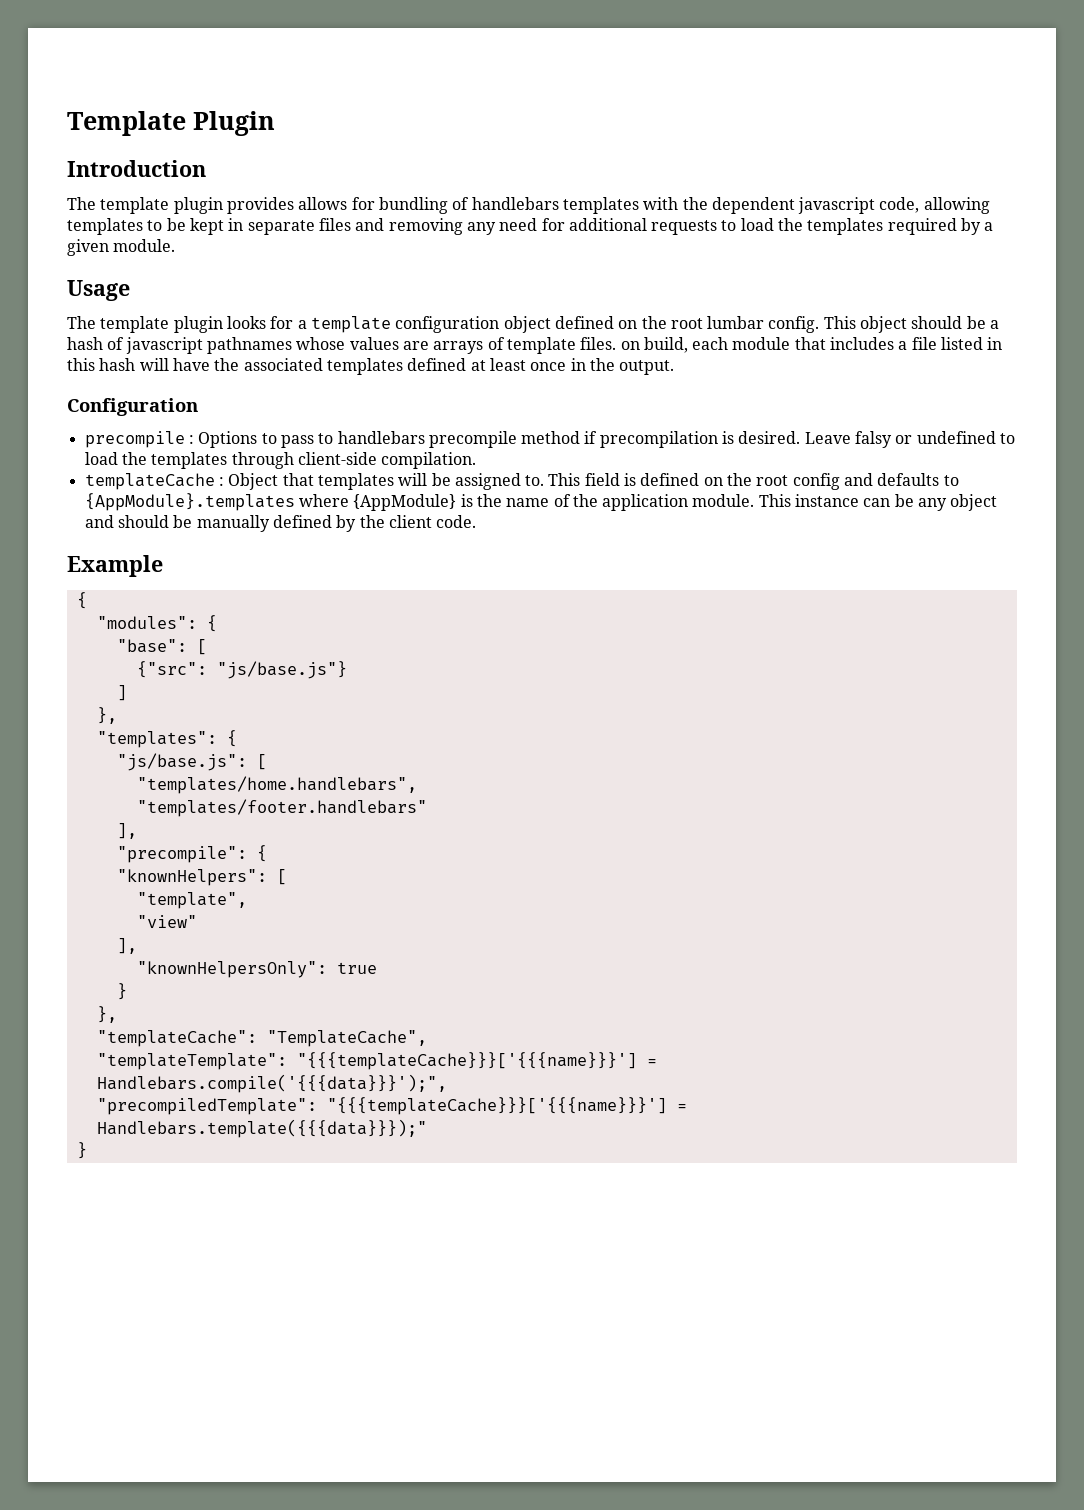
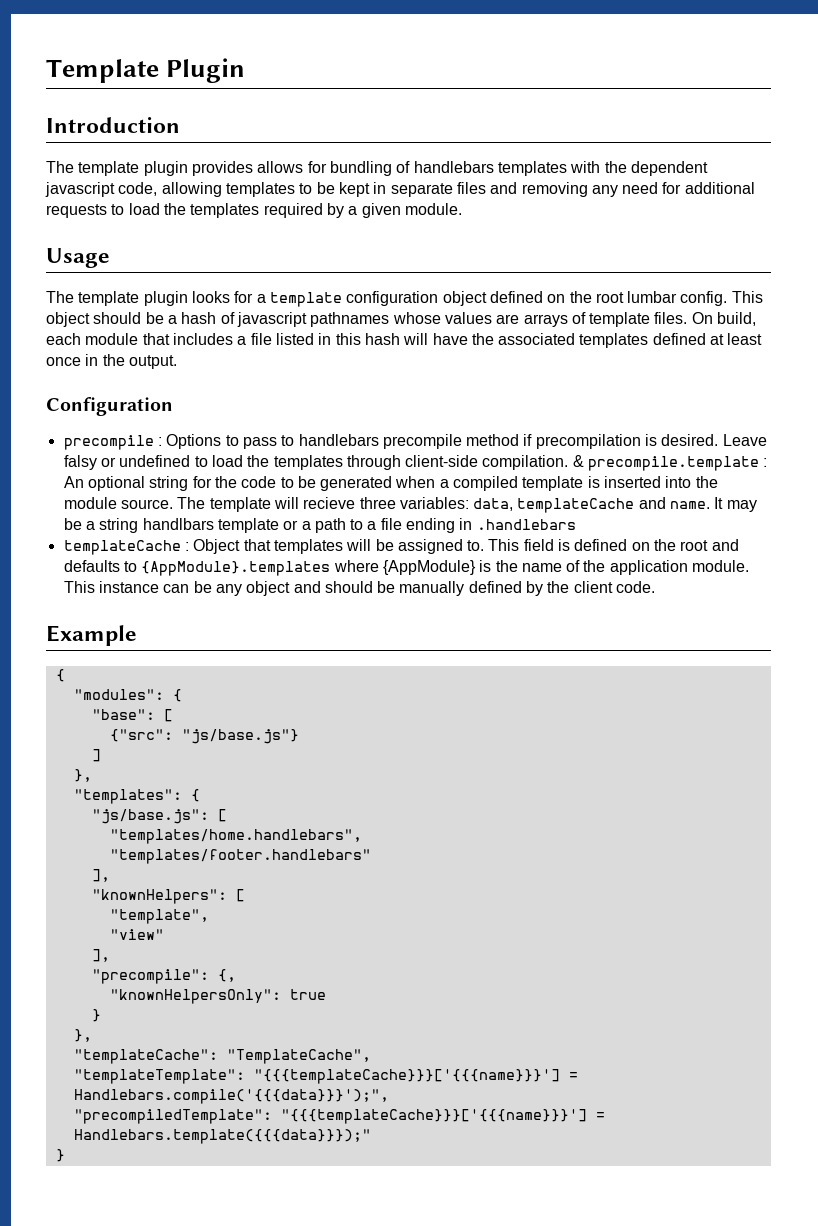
[620,341,640,350] on -> [691,312,713,324] On
(477, 460) none -> [572,455,768,471] [63,476,718,491] [63,497,757,513] [63,518,576,533] & precompile.template : An optional string for the code to be generated when a compiled template is inserted into the module source. The template will recieve three variables: data, templateCache and name. It may be a string handlbars template or a path to a file ending in .handlebars
[792,473,840,490] config -> (709, 545) none
[116,845,267,863] // "precompile": { -> (110, 875) none
(137, 946) none -> [91,969,236,984] // "precompile": {,

